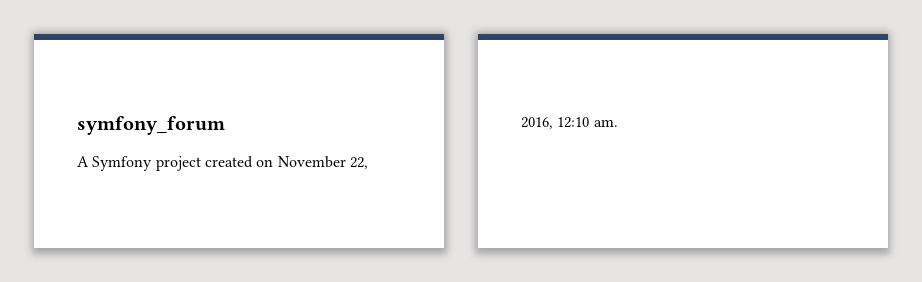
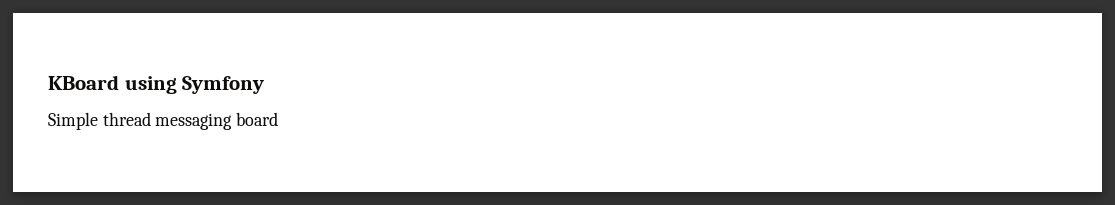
[77,116,225,135] [77,156,368,171] [521,117,618,129] symfony_forum // A Symfony project created on November 22, 2016, 12:10 am. -> [48,75,265,94] [48,112,279,130] KBoard using Symfony // Simple thread messaging board

